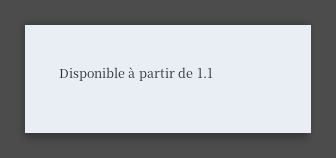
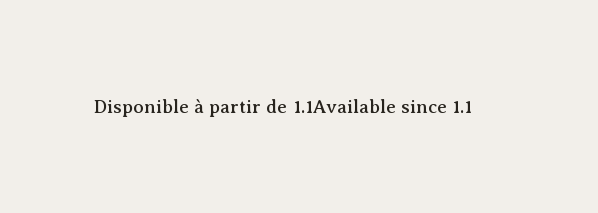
(194, 72) none -> [292,99,447,113] 1.1Available since

